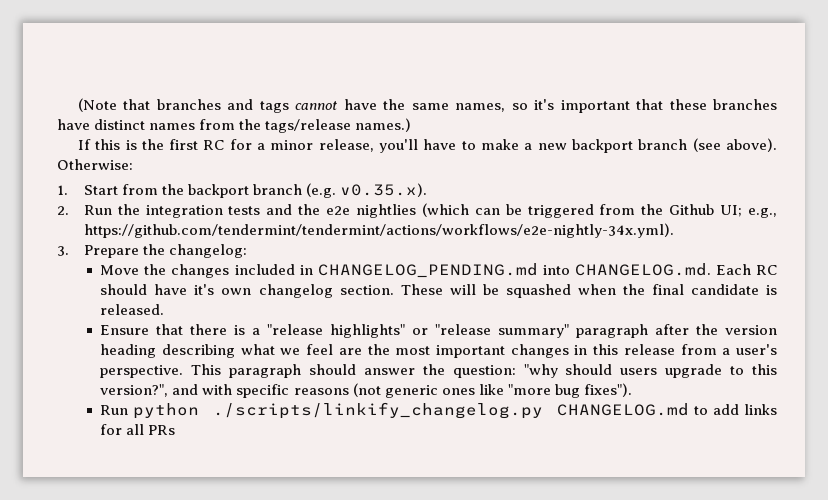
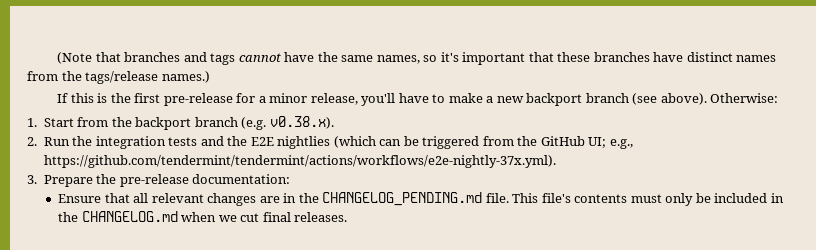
[203,140,225,150] RC -> [163,93,233,106] pre-release
[340,183,428,197] v0.35.x). -> [269,116,334,129] v0.38.x).
[326,206,351,215] e2e -> [250,137,274,146] E2E
[669,204,715,215] Github -> [540,136,585,146] GitHub
[83,223,674,238] https://github.com/tendermint/tendermint/actions/workflows/e2e-nightly-34x.yml). -> [43,155,556,168] https://github.com/tendermint/tendermint/actions/workflows/e2e-nightly-37x.yml).
[168,244,247,258] [100,263,777,278] [100,284,777,298] [100,304,165,315] [100,324,777,338] [100,344,777,358] [100,364,777,378] [100,383,632,398] [100,402,777,419] [100,424,176,435] changelog: // Move the changes included in CHANGELOG_PENDING.md into CHANGELOG.md. Each RC should have it's own changelog section. These will be squashed when the final candidate is released. // Ensure that there is a "release highlights" or "release summary" paragraph after the version heading describing what we feel are the most important changes in this release from a user's perspective. This paragraph should answer the question: "why should users upgrade to this version?", and with specific reasons (not generic ones like "more bug fixes"). // Run python ./scripts/linkify_changelog.py CHANGELOG.md to add links for all PRs -> [119,174,291,187] [58,192,784,206] [58,211,348,222] pre-release documentation: // Ensure that all relevant changes are in the CHANGELOG_PENDING.md file. This file's contents must only be included in the CHANGELOG.md when we cut final releases.

